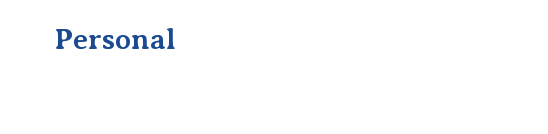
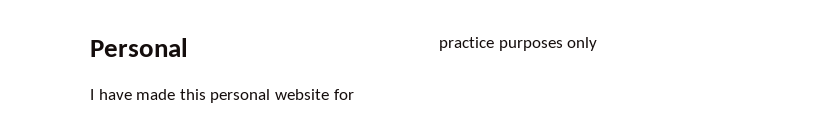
(176, 38) none -> [90,89,354,103] [439,37,598,51] // I have made this personal website for practice purposes only

